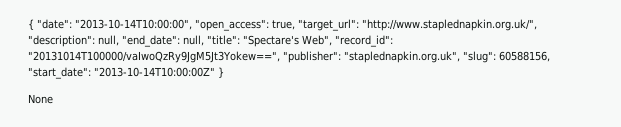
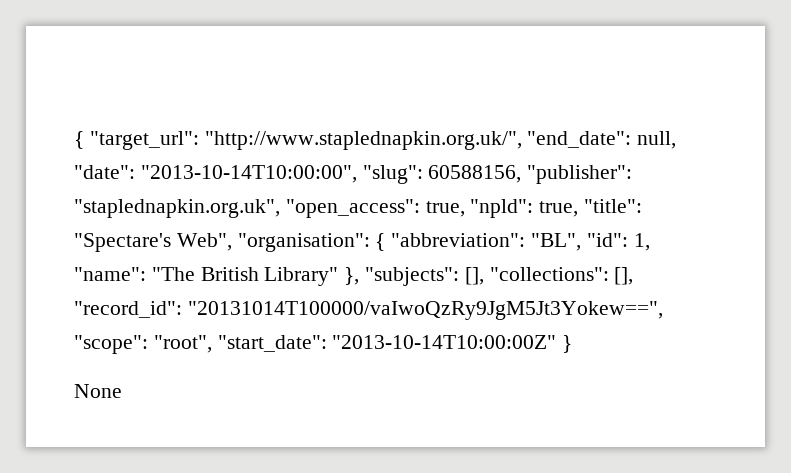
[28,19,537,31] [28,35,393,47] [28,51,550,63] { "date": "2013-10-14T10:00:00", "open_access": true, "target_url": "http://www.staplednapkin.org.uk/", "description": null, "end_date": null, "title": "Spectare's Web", "record_id": "20131014T100000/vaIwoQzRy9JgM5Jt3Yokew==", "publisher": "staplednapkin.org.uk", "slug": 60588156, -> [74,131,677,150] [74,165,633,184] [74,199,643,218] [74,233,650,252] [74,267,634,286] [74,301,663,320] [74,335,212,354] { "target_url": "http://www.staplednapkin.org.uk/", "end_date": null, "date": "2013-10-14T10:00:00", "slug": 60588156, "publisher": "staplednapkin.org.uk", "open_access": true, "npld": true, "title": "Spectare's Web", "organisation": { "abbreviation": "BL", "id": 1, "name": "The British Library" }, "subjects": [], "collections": [], "record_id": "20131014T100000/vaIwoQzRy9JgM5Jt3Yokew==", "scope": "root",

